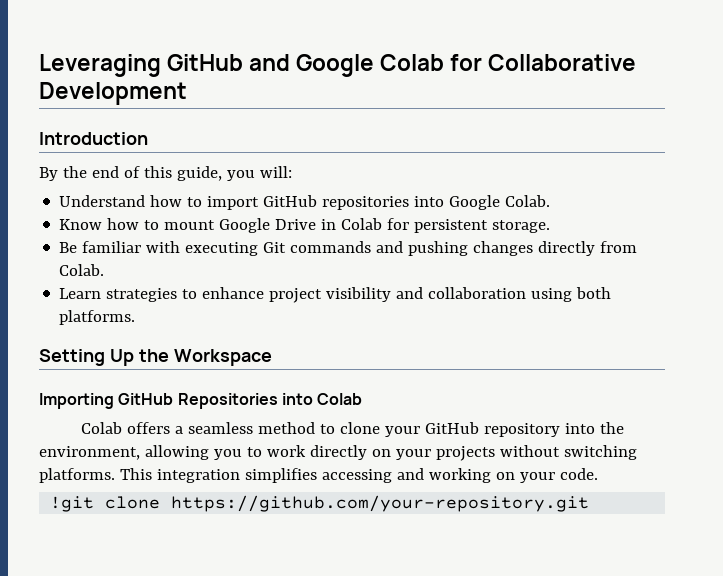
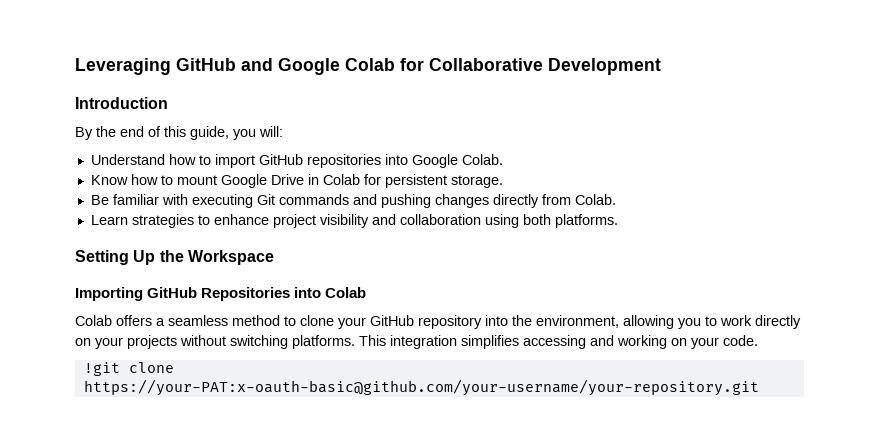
[171,495,590,512] https://github.com/your-repository.git -> [83,379,759,396] https://your-PAT:x-oauth-basic@github.com/your-username/your-repository.git

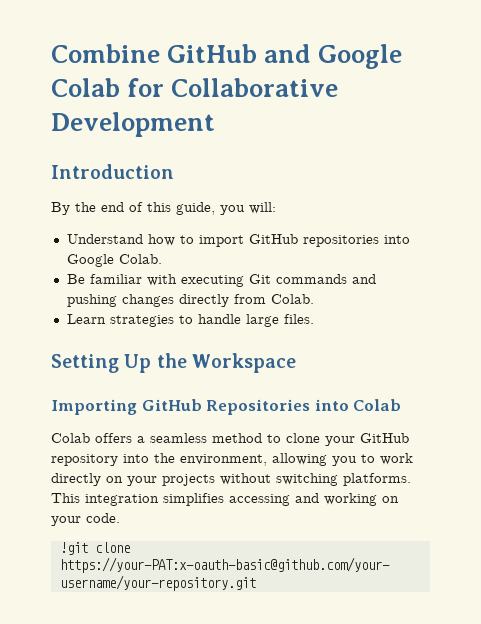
[75,58,171,75] Leveraging -> [51,44,160,63] Combine
[90,174,503,188] // Know how to mount Google Drive in Colab for persistent storage. -> (162, 259) none
[213,214,618,228] enhance project visibility and collaboration using both platforms. -> [197,314,314,327] handle large files.

